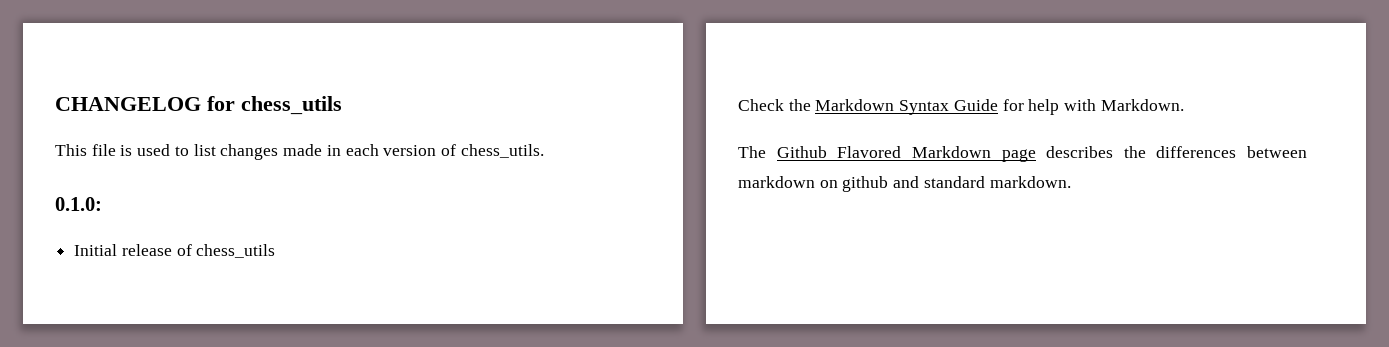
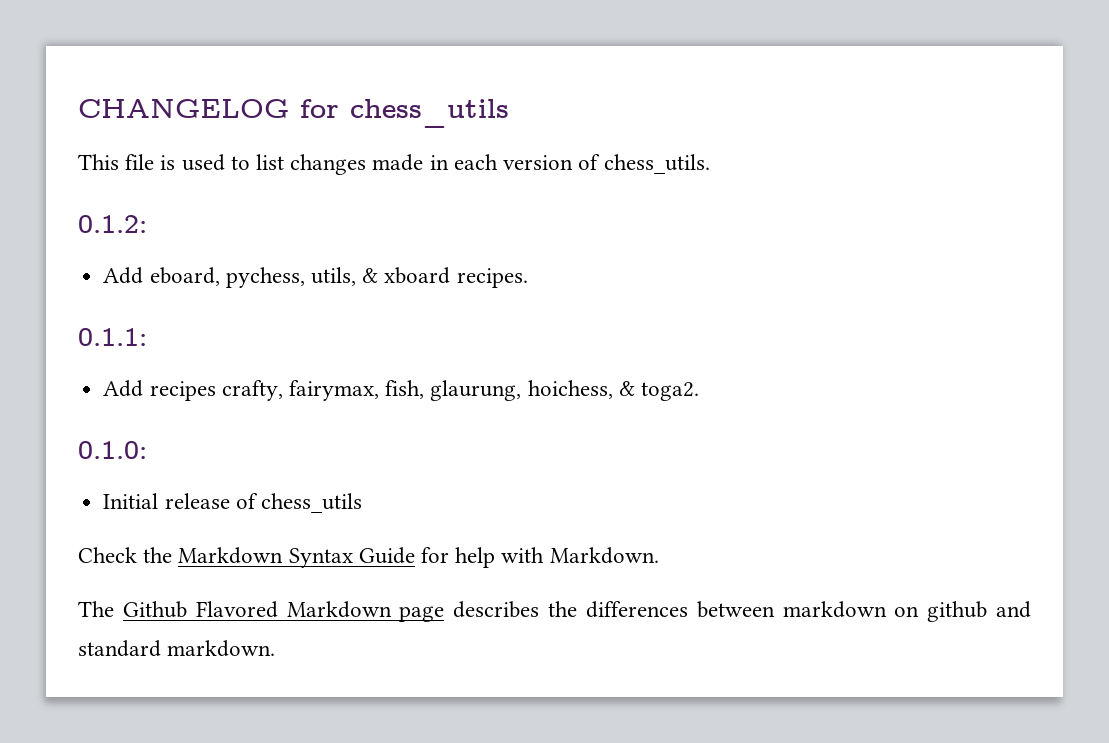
(544, 151) none -> [78,215,147,233] [103,267,528,288] [78,328,147,346] [103,380,699,401] // 0.1.2: // Add eboard, pychess, utils, & xboard recipes. // 0.1.1: // Add recipes crafty, fairymax, fish, glaurung, hoichess, & toga2.

